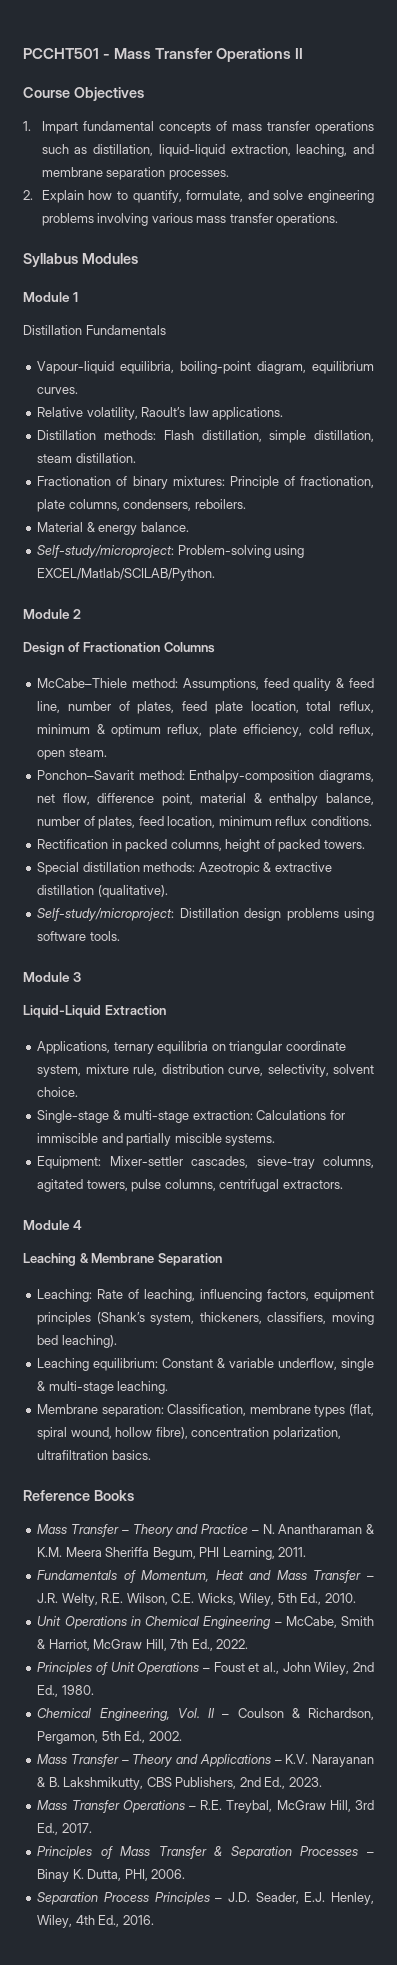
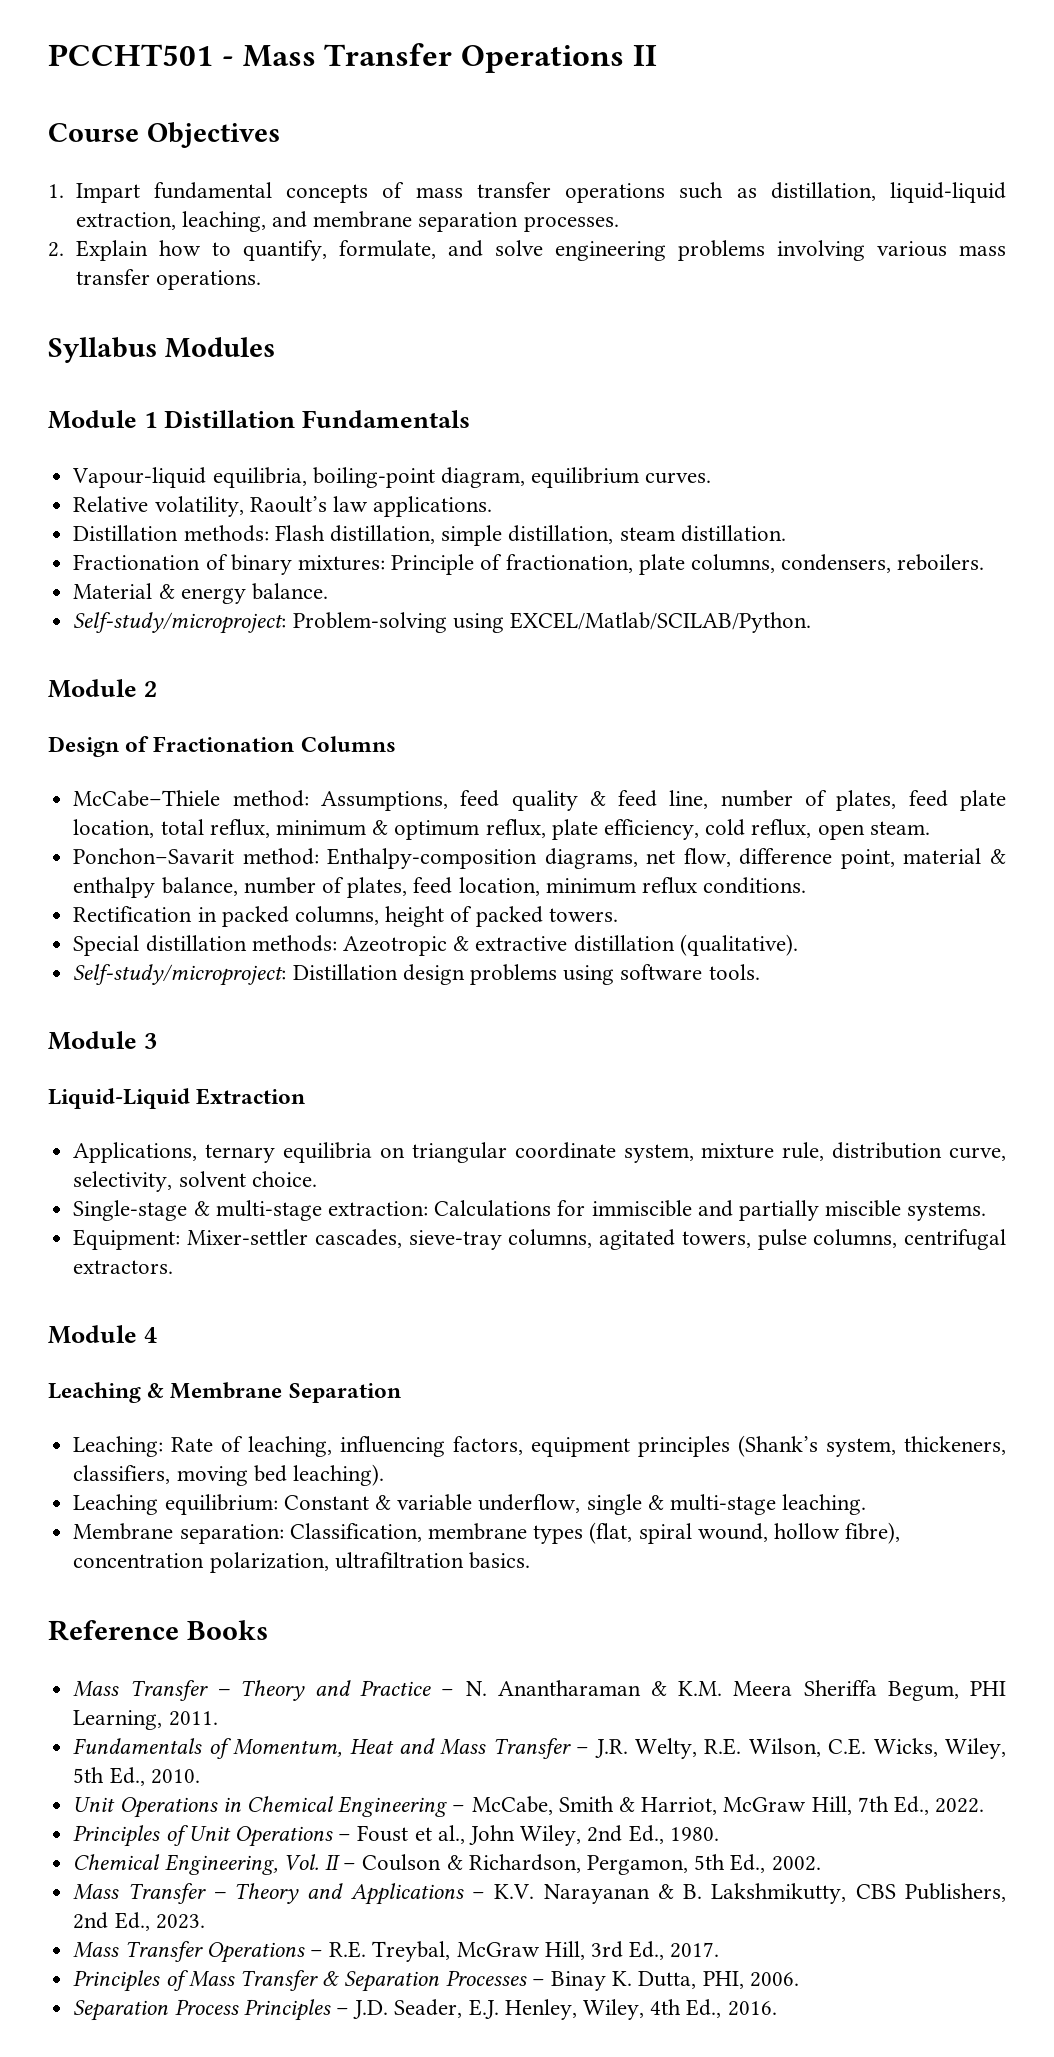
(78, 297) // -> (158, 420) none

